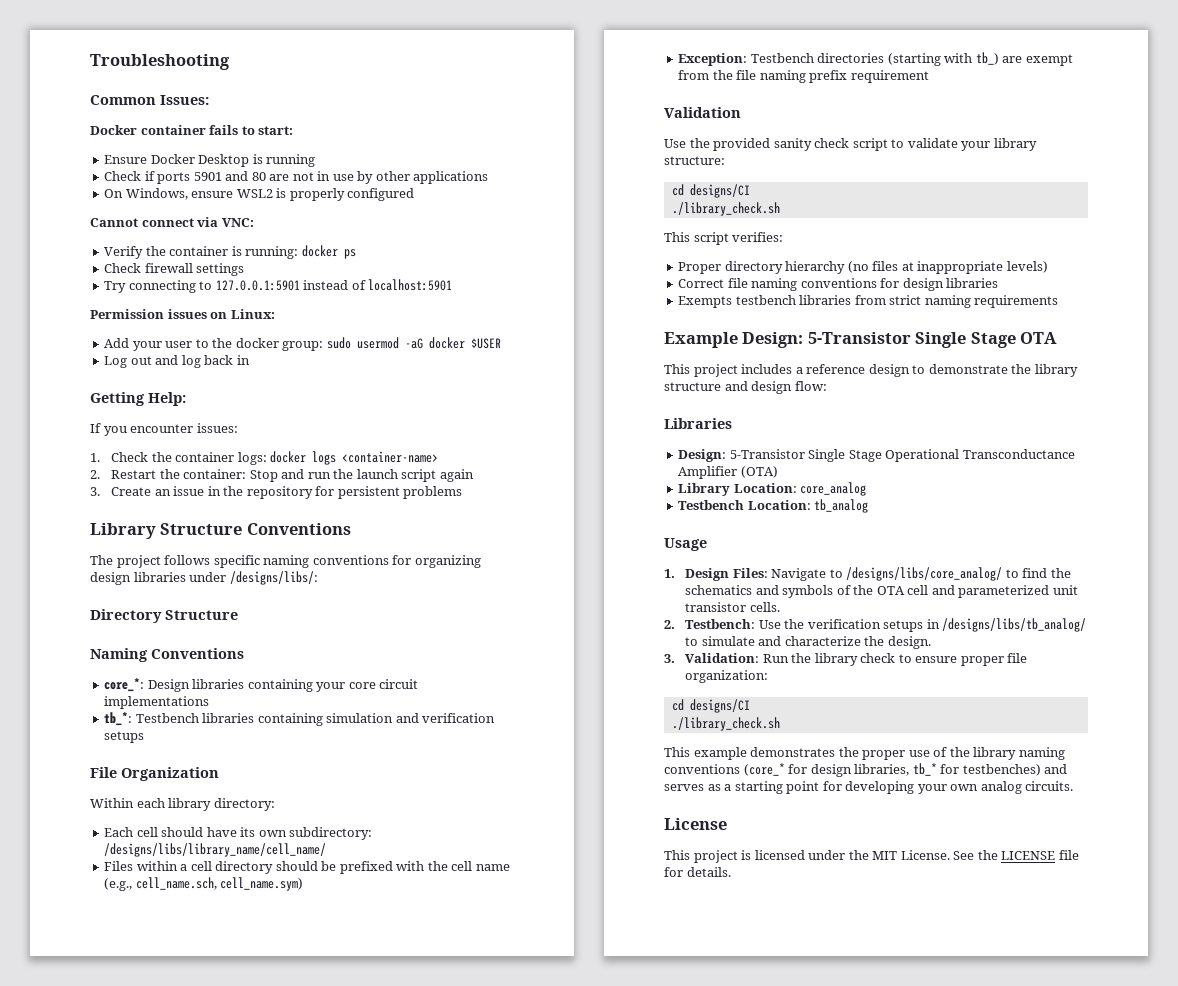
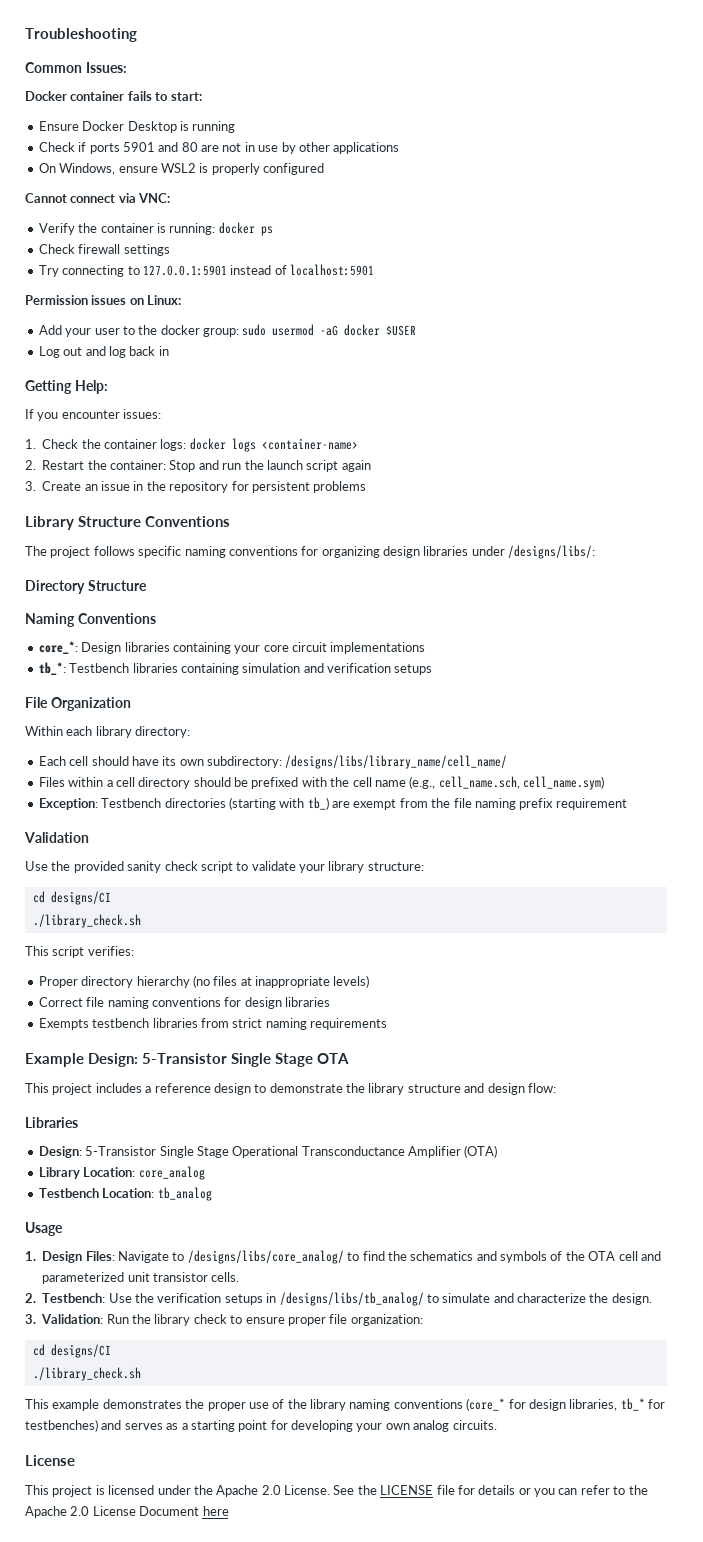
[872,851,898,860] MIT -> [216,1485,281,1497] Apache 2.0
[686,867,731,877] details. -> [478,1485,648,1497] [25,1506,229,1518] details or you can refer to the Apache 2.0 License Document here

